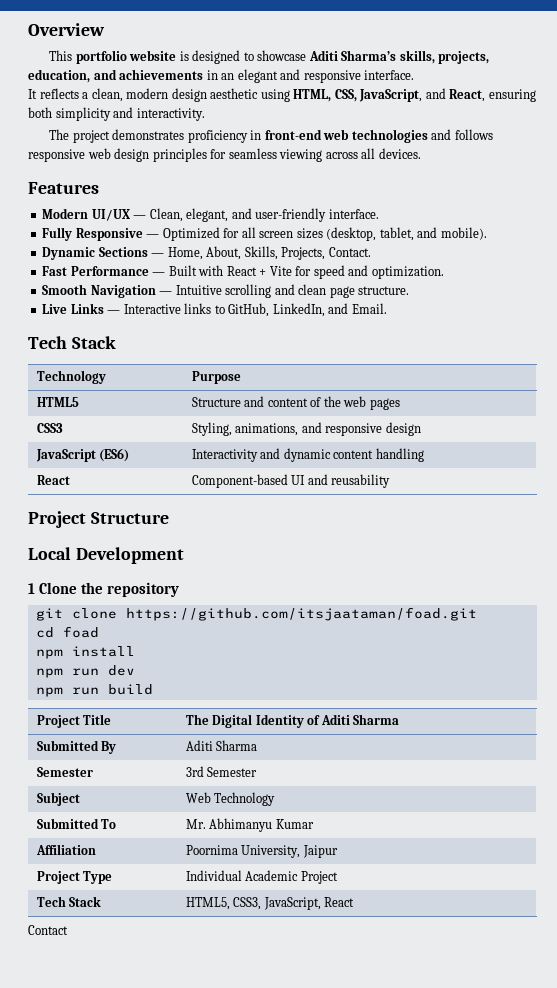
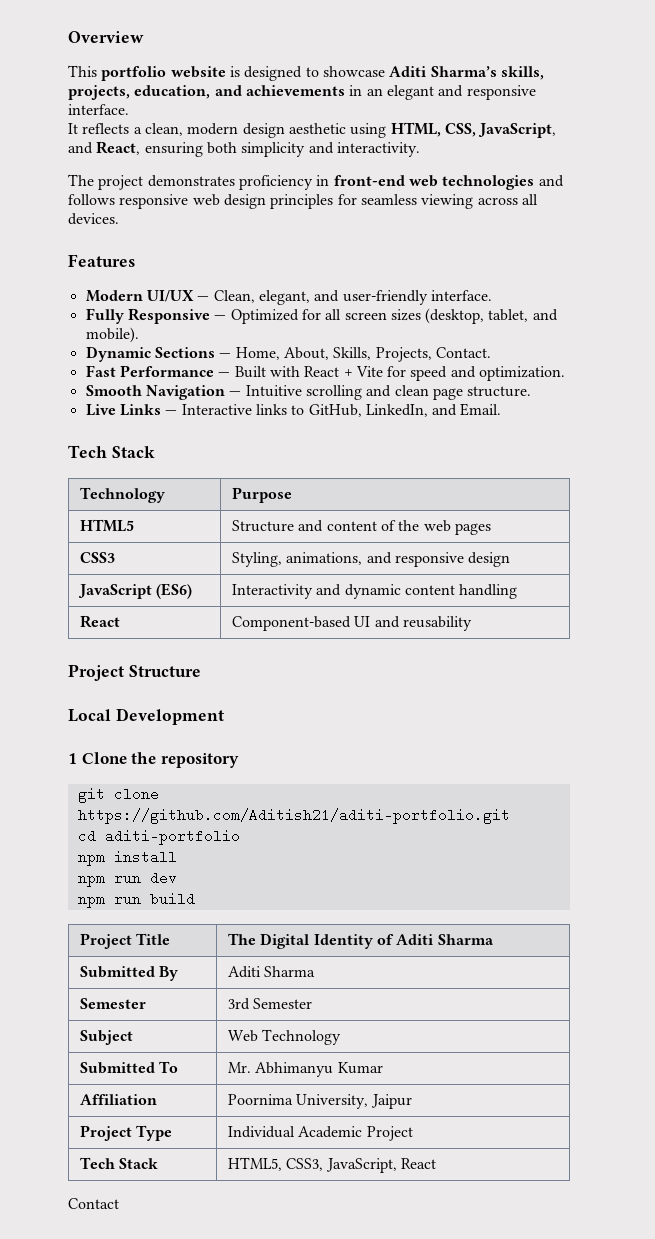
[125,607,477,621] https://github.com/itsjaataman/foad.git -> [77,808,510,824] https://github.com/Aditish21/aditi-portfolio.git
[62,626,99,638] foad -> [104,829,240,845] aditi-portfolio

